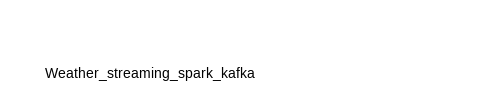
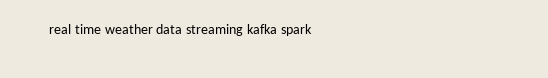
[45,67,255,81] Weather_streaming_spark_kafka -> [49,24,312,36] real time weather data streaming kafka spark

